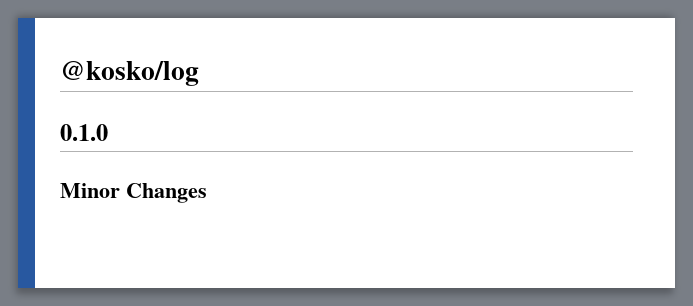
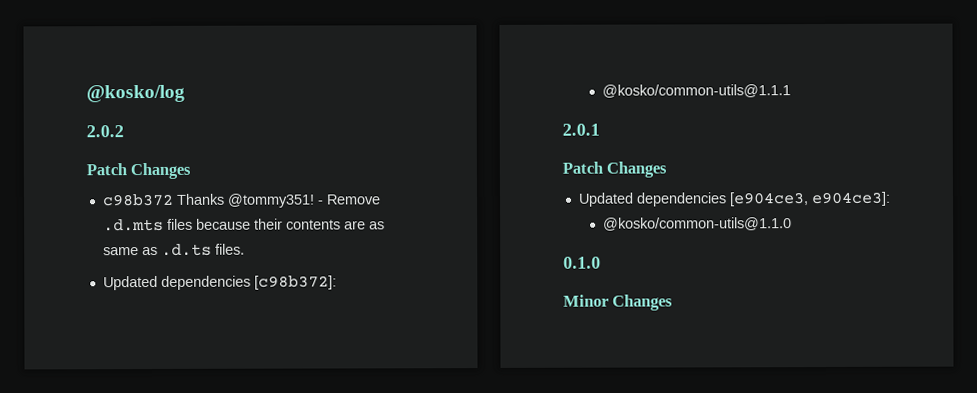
(199, 73) none -> [86,125,124,138] [86,162,192,180] [101,193,381,208] [102,218,385,232] [102,243,245,256] [102,275,337,291] [602,84,792,98] [562,123,600,136] [562,161,668,178] [577,191,891,207] [603,217,793,231] // 2.0.2 // Patch Changes // c98b372 Thanks @tommy351! - Remove .d.mts files because their contents are as same as .d.ts files. // Updated dependencies [c98b372]: // @kosko/common-utils@1.1.1 // 2.0.1 // Patch Changes // Updated dependencies [e904ce3, e904ce3]: // @kosko/common-utils@1.1.0

